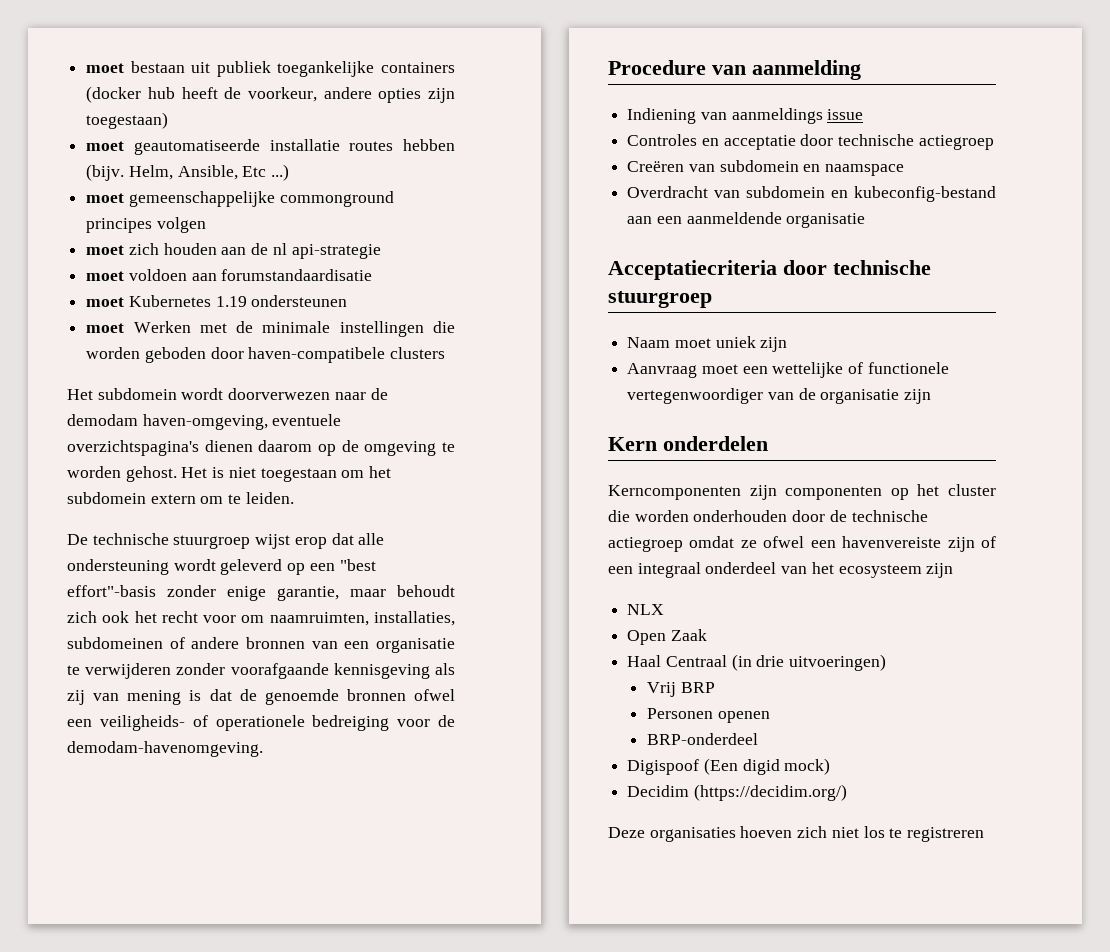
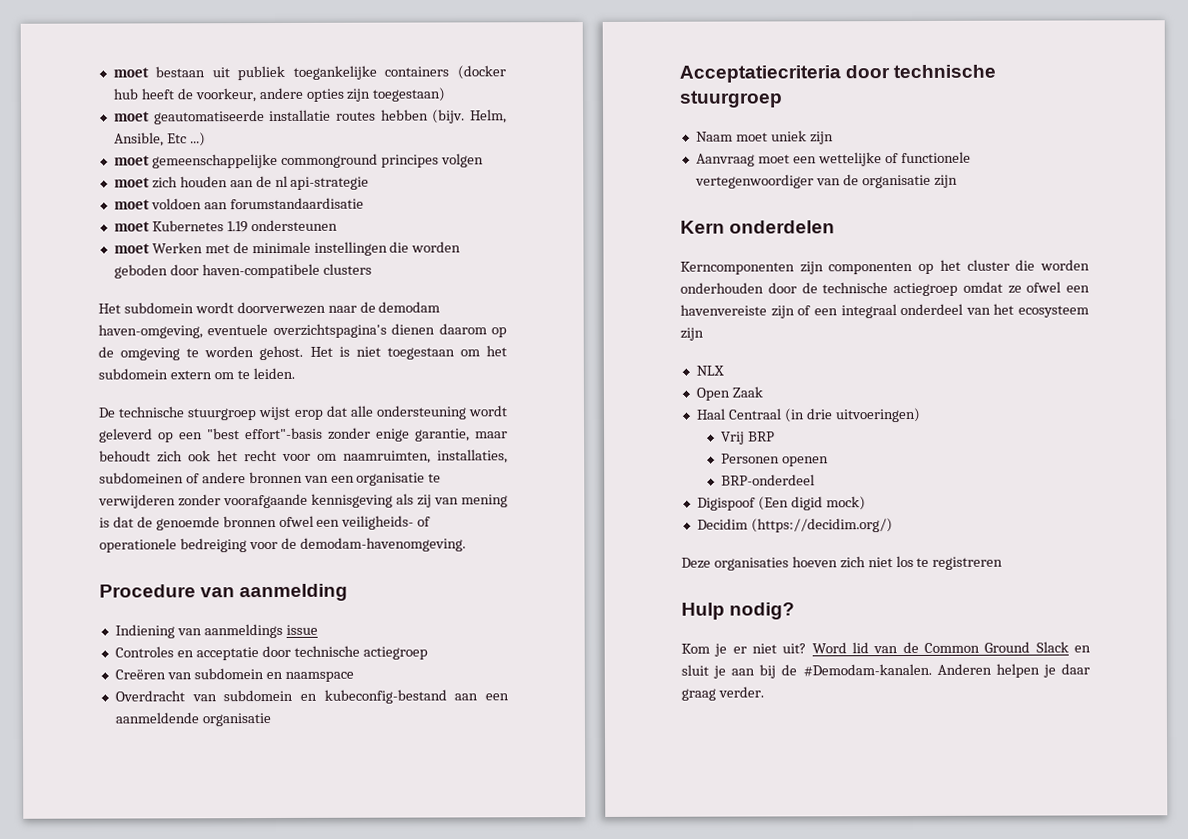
(985, 834) none -> [681,602,796,620] [681,641,1091,657] [681,663,1090,679] [681,686,764,701] // Hulp nodig? // Kom je er niet uit? Word lid van de Common Ground Slack en sluit je aan bij de #Demodam-kanalen. Anderen helpen je daar graag verder.

